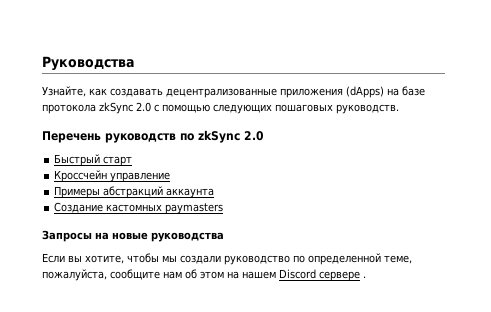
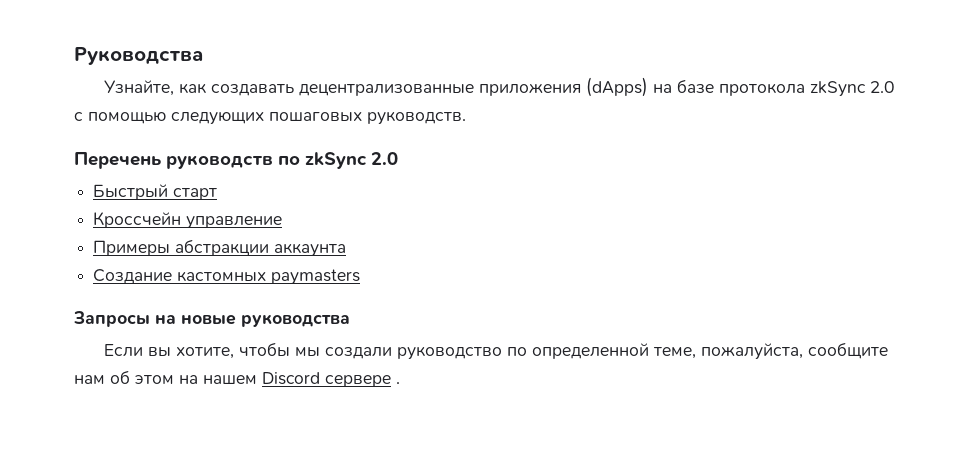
[103,186,164,198] абстракций -> [175,239,270,256] абстракции

